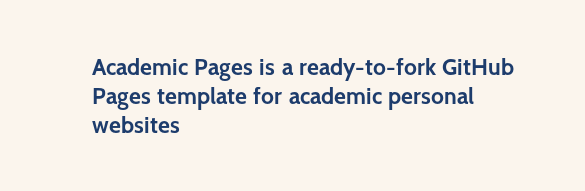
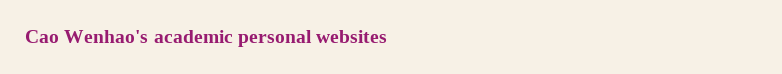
[92,58,515,81] [92,87,283,110] Academic Pages is a ready-to-fork GitHub Pages template for -> [25,30,149,43] Cao Wenhao's

